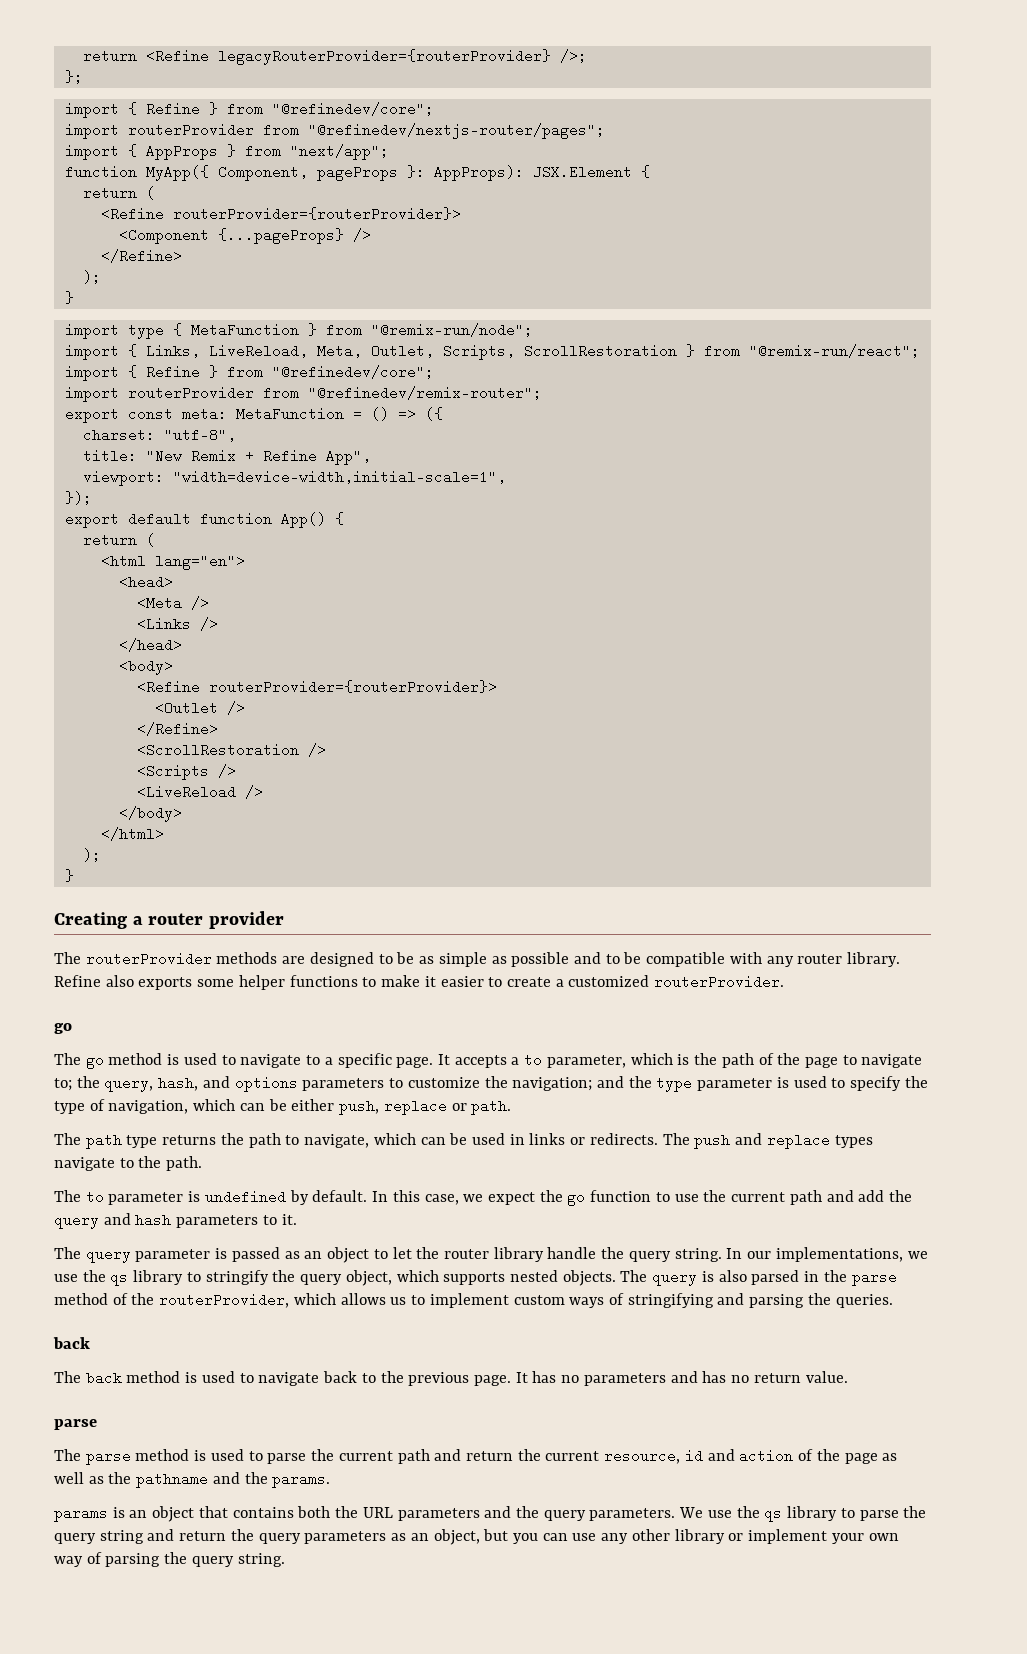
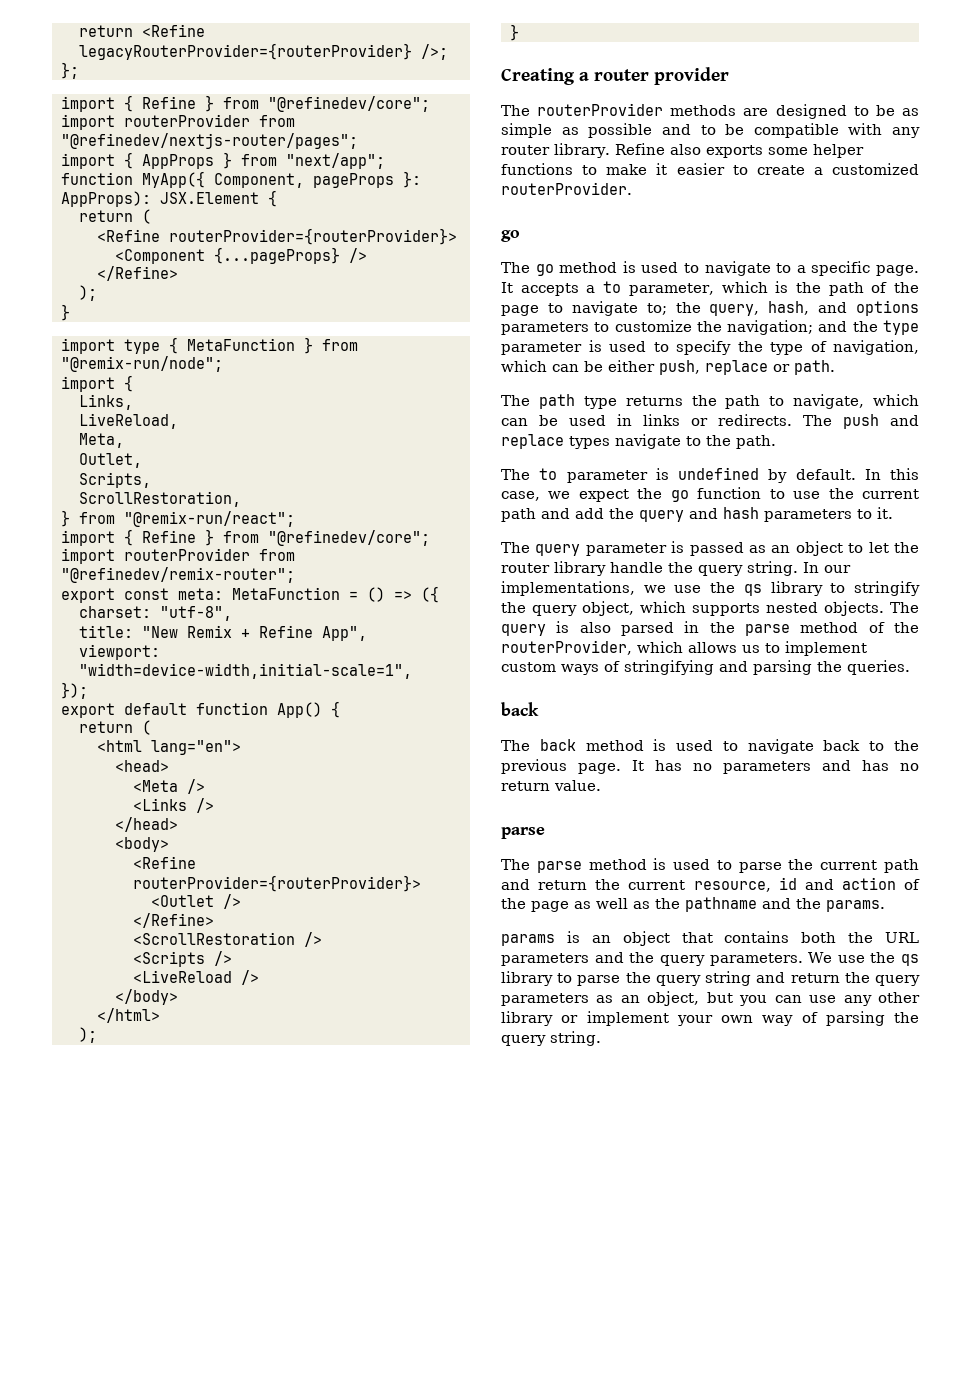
(137, 350) none -> (133, 383) //
(200, 351) none -> (133, 402) //
(308, 351) none -> (178, 421) //
(362, 351) none -> (124, 440) //
(434, 351) none -> (142, 460) //
[523,344,677,358] ScrollRestoration -> [78,491,241,507] // ScrollRestoration, //

